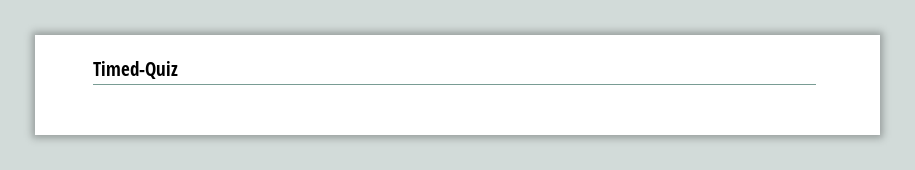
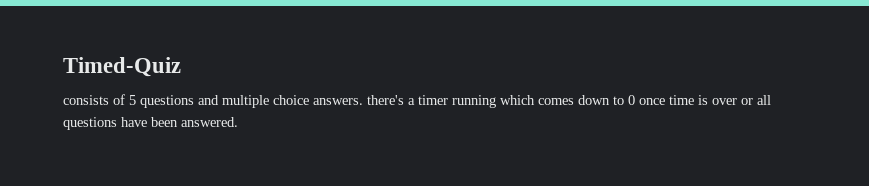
(178, 70) none -> [63,94,771,108] [63,117,238,130] // consists of 5 questions and multiple choice answers. there's a timer running which comes down to 0 once time is over or all questions have been answered.

